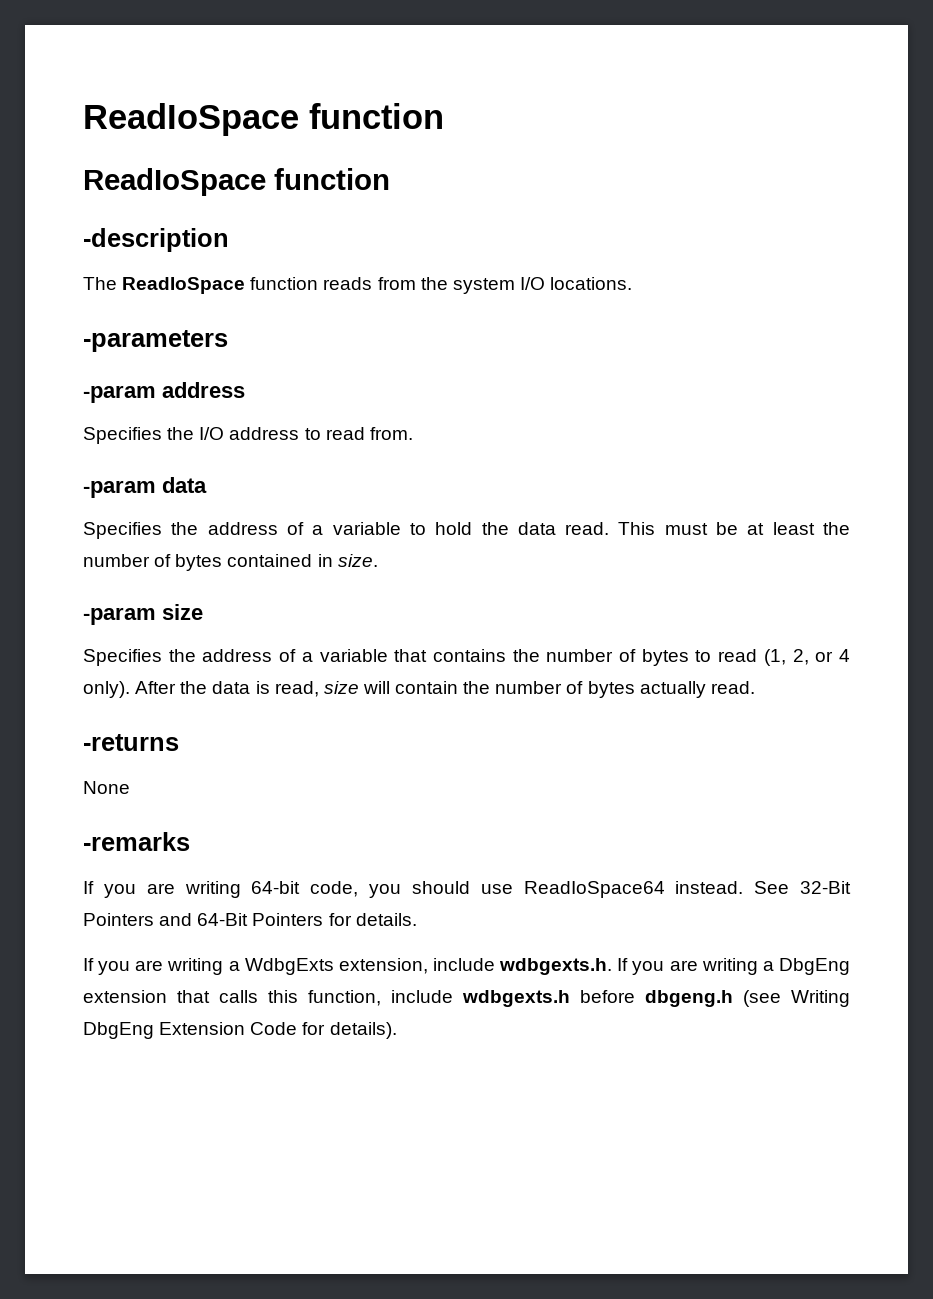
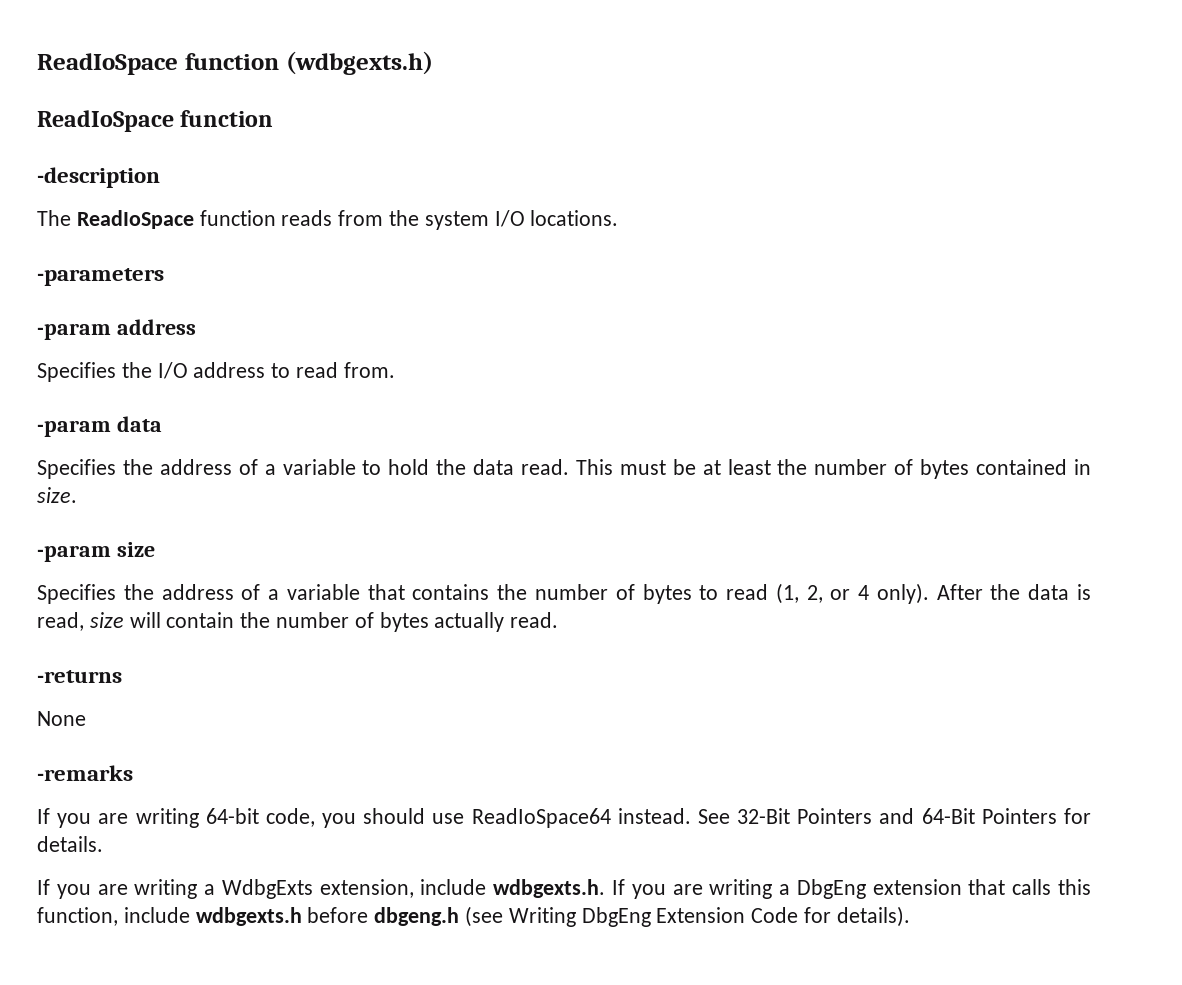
[83,103,444,136] ReadIoSpace function -> [37,51,433,75] ReadIoSpace function (wdbgexts.h)

